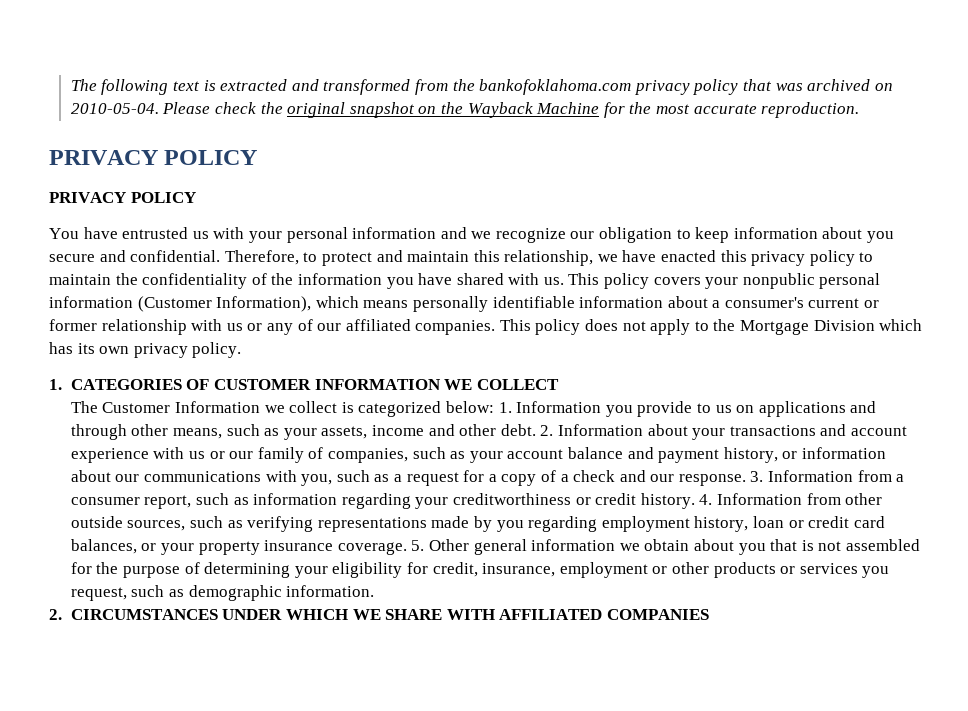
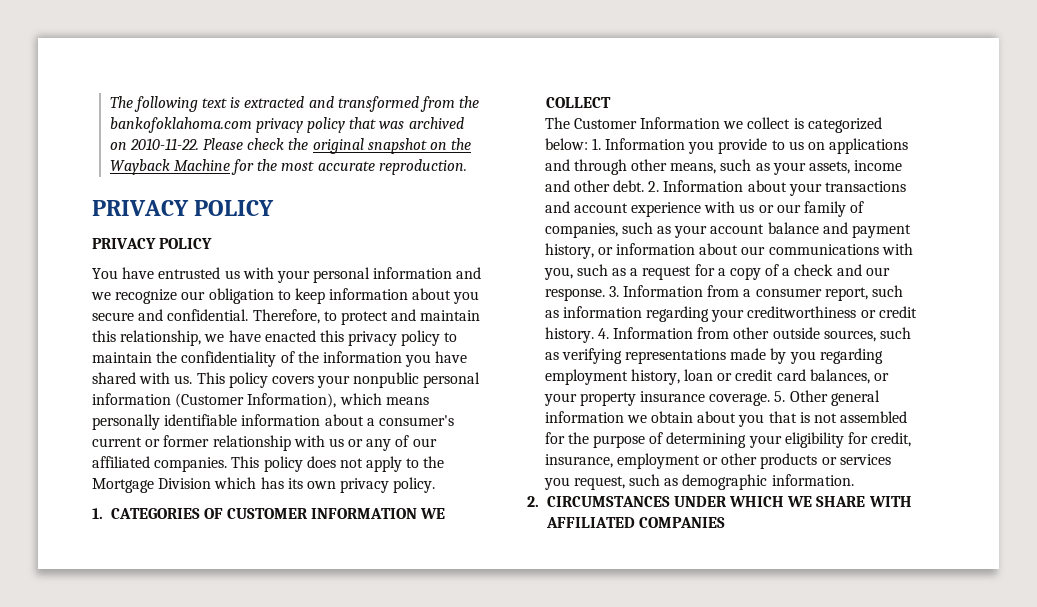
[70,103,159,114] 2010-05-04. -> [129,138,199,150] 2010-11-22.

